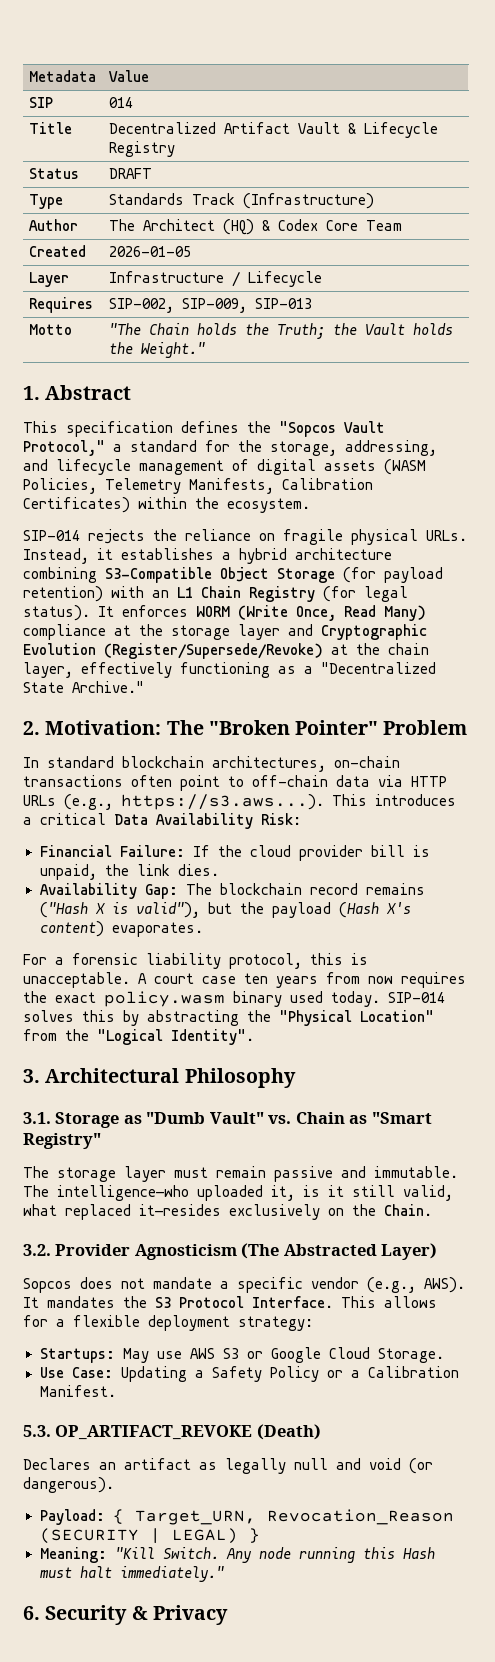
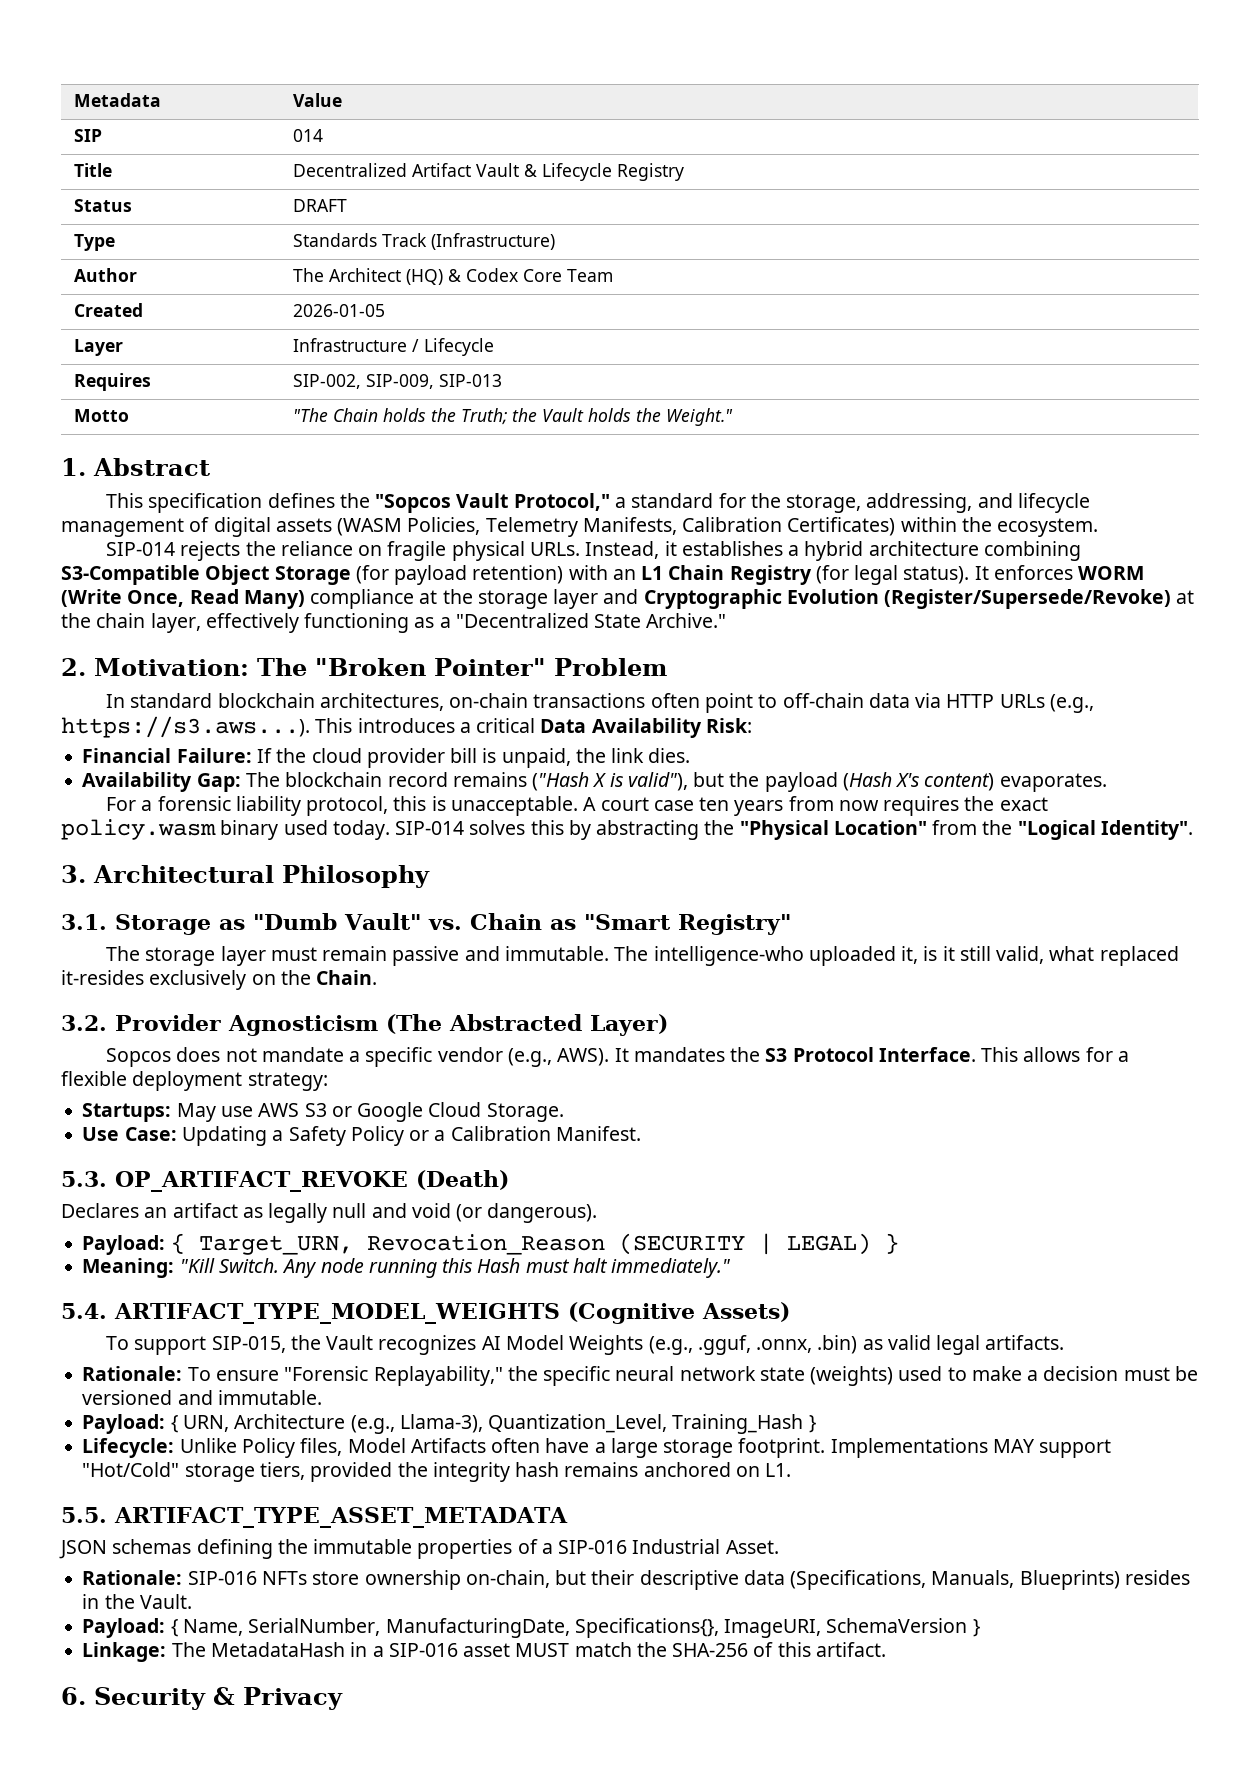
[57,1185,189,1201] intelligence—who -> [653,946,804,966] intelligence-who
[139,1204,221,1216] it—resides -> [61,970,144,985] it-resides
(224, 1574) none -> [61,1302,790,1324] [106,1335,1065,1355] [82,1366,1198,1386] [82,1390,322,1405] [82,1414,816,1434] [82,1438,1112,1458] [82,1462,792,1482] [61,1507,568,1528] [59,1539,779,1559] [82,1570,1190,1590] [82,1594,192,1609] [82,1618,980,1638] [82,1642,886,1662] // 5.4. ARTIFACT_TYPE_MODEL_WEIGHTS (Cognitive Assets) // To support SIP-015, the Vault recognizes AI Model Weights (e.g., .gguf, .onnx, .bin) as valid legal artifacts. // Rationale: To ensure "Forensic Replayability," the specific neural network state (weights) used to make a decision must be versioned and immutable. // Payload: { URN, Architecture (e.g., Llama-3), Quantization_Level, Training_Hash } // Lifecycle: Unlike Policy files, Model Artifacts often have a large storage footprint. Implementations MAY support "Hot/Cold" storage tiers, provided the integrity hash remains anchored on L1. // 5.5. ARTIFACT_TYPE_ASSET_METADATA // JSON schemas defining the immutable properties of a SIP-016 Industrial Asset. // Rationale: SIP-016 NFTs store ownership on-chain, but their descriptive data (Specifications, Manuals, Blueprints) resides in the Vault. // Payload: { Name, SerialNumber, ManufacturingDate, Specifications{}, ImageURI, SchemaVersion } // Linkage: The MetadataHash in a SIP-016 asset MUST match the SHA-256 of this artifact.

